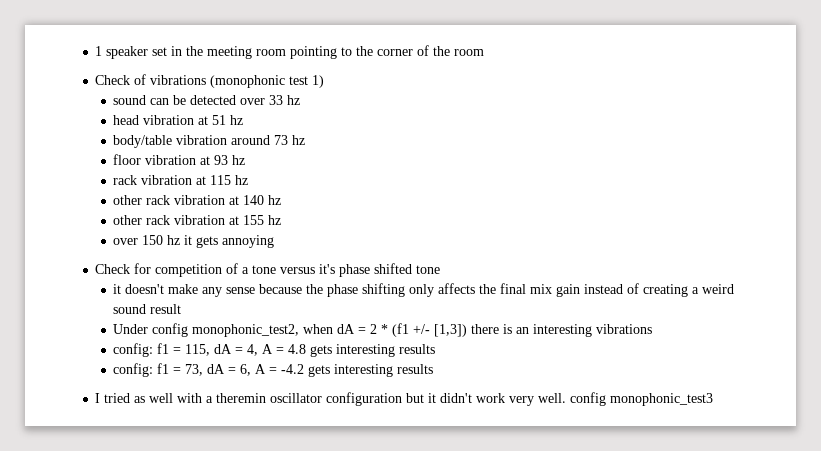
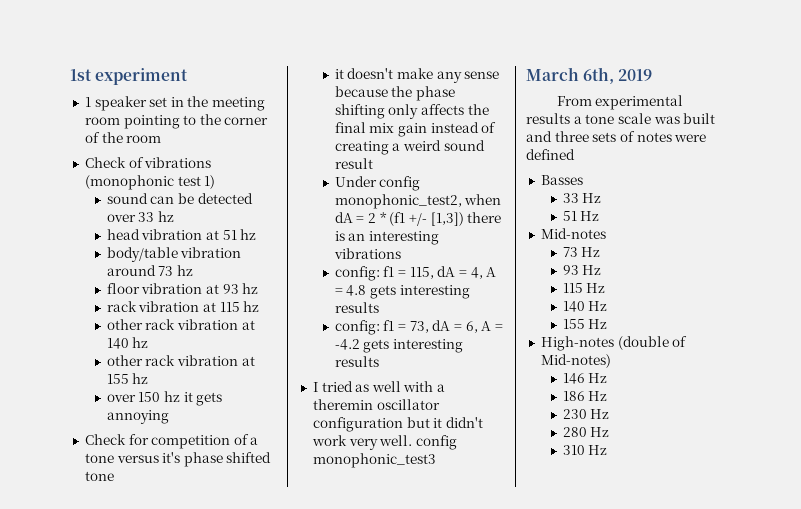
(95, 51) none -> [70,68,189,85] 1st experiment //
(714, 399) none -> [526,67,653,84] [556,95,684,110] [526,113,716,124] [526,131,707,142] [526,149,575,160] [540,175,583,185] [562,193,602,203] [562,211,600,221] [540,228,606,239] [562,247,601,257] [562,265,602,275] [562,283,606,293] [562,301,608,312] [562,319,608,329] [540,336,688,351] [540,354,611,368] [562,373,608,384] [562,391,608,401] [562,409,610,419] [562,427,610,437] [562,445,608,455] // March 6th, 2019 // From experimental results a tone scale was built and three sets of notes were defined // Basses // 33 Hz // 51 Hz // Mid-notes // 73 Hz // 93 Hz // 115 Hz // 140 Hz // 155 Hz // High-notes (double of Mid-notes) // 146 Hz // 186 Hz // 230 Hz // 280 Hz // 310 Hz

